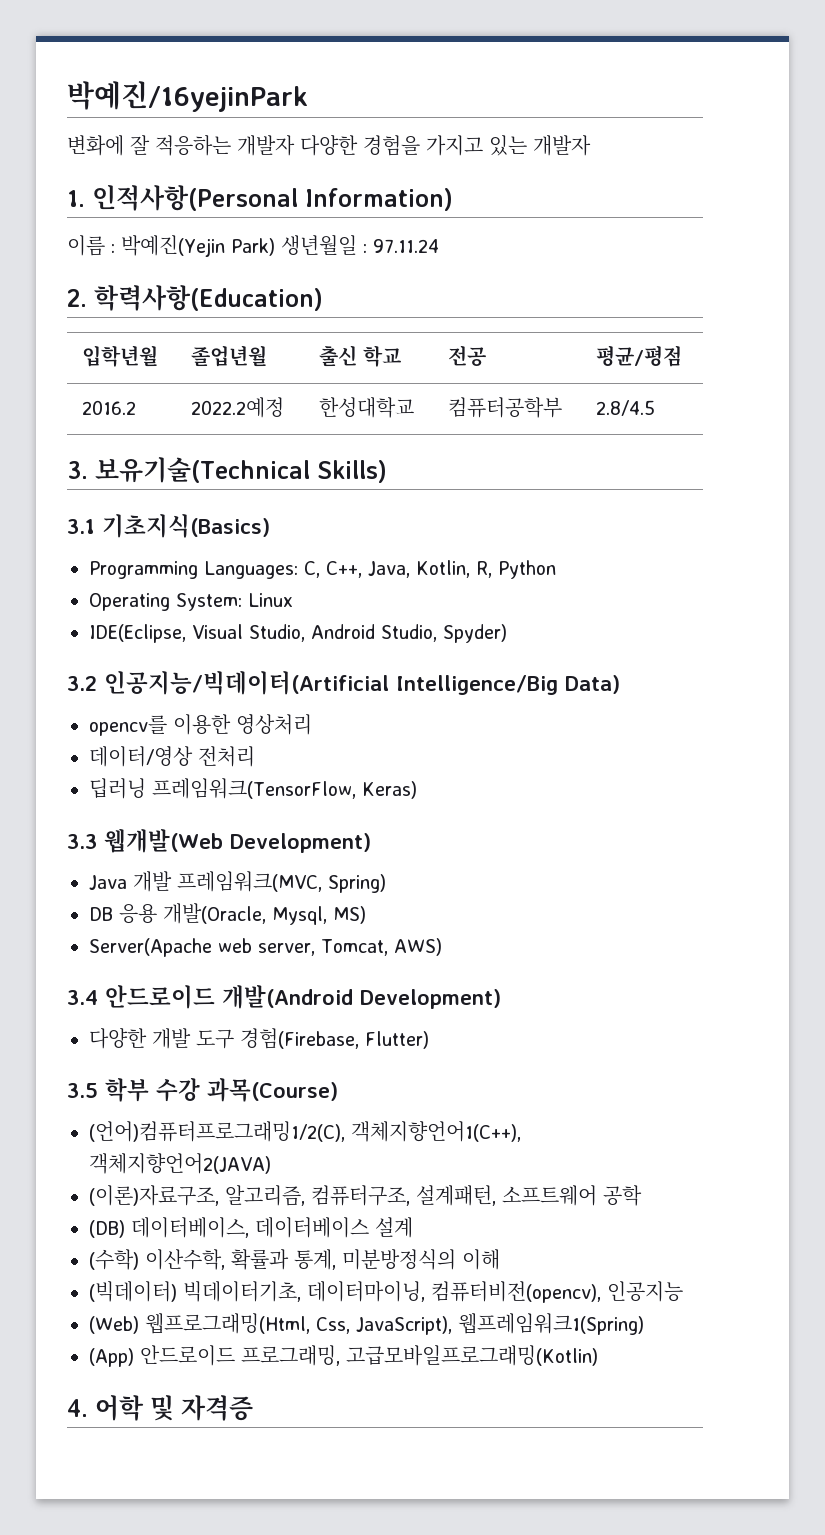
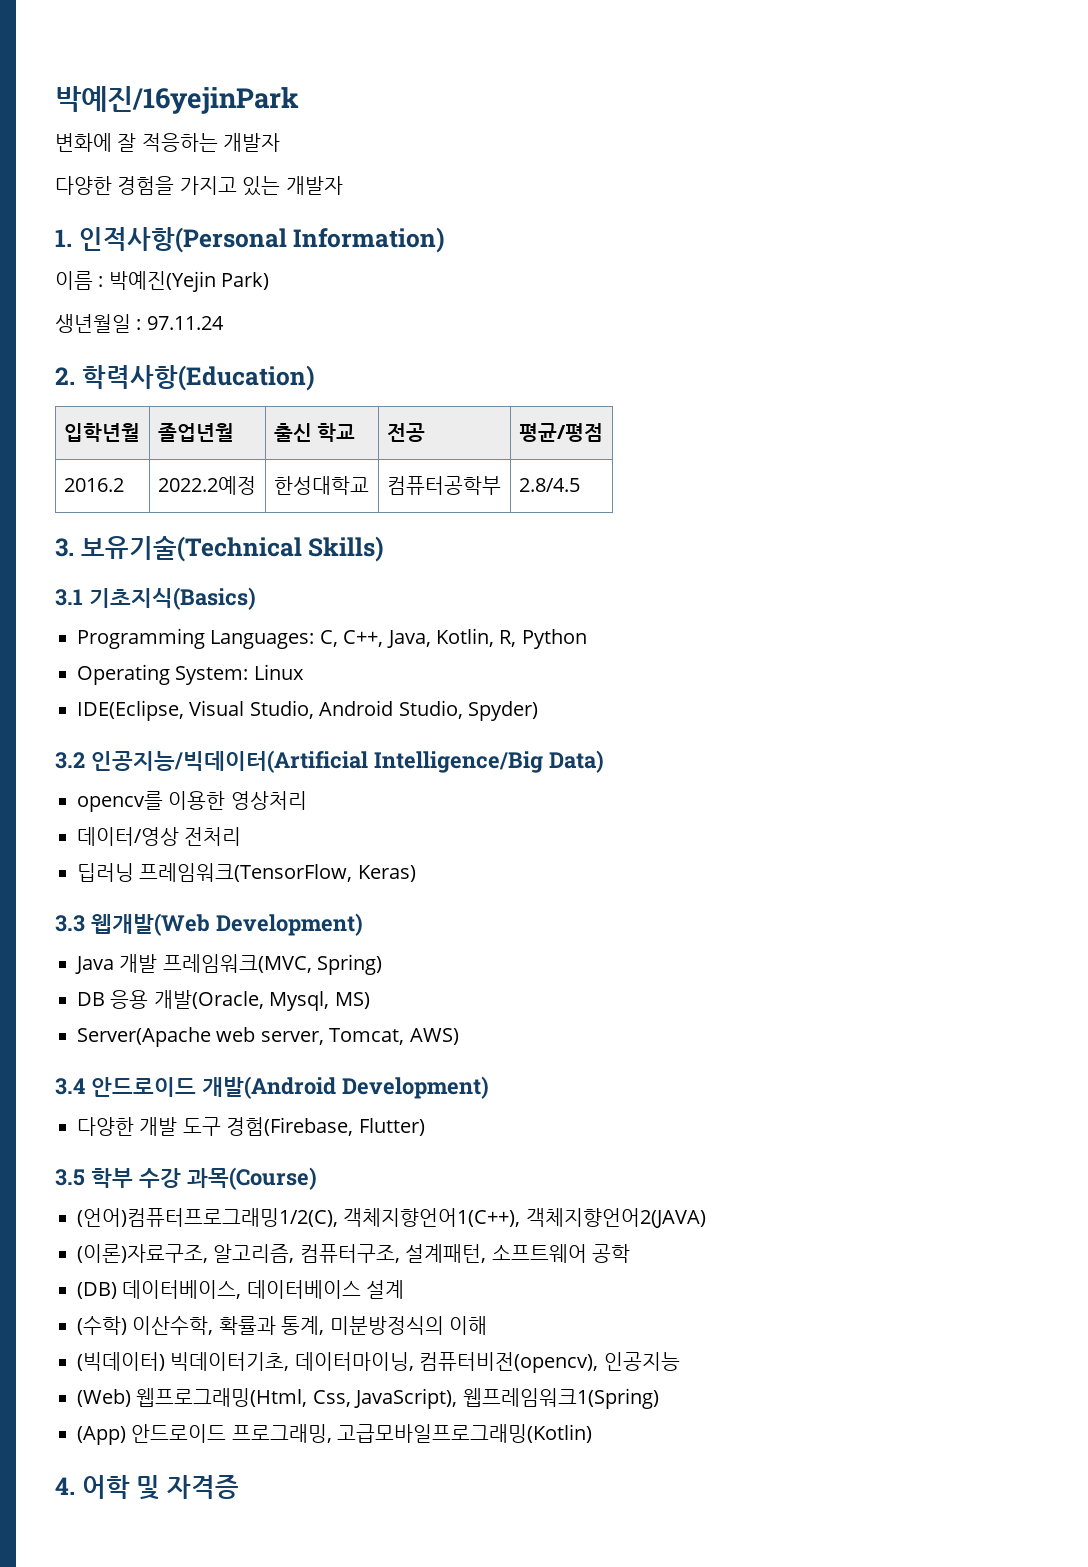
(295, 145) none -> (281, 142) //
(275, 247) none -> (270, 281) //

